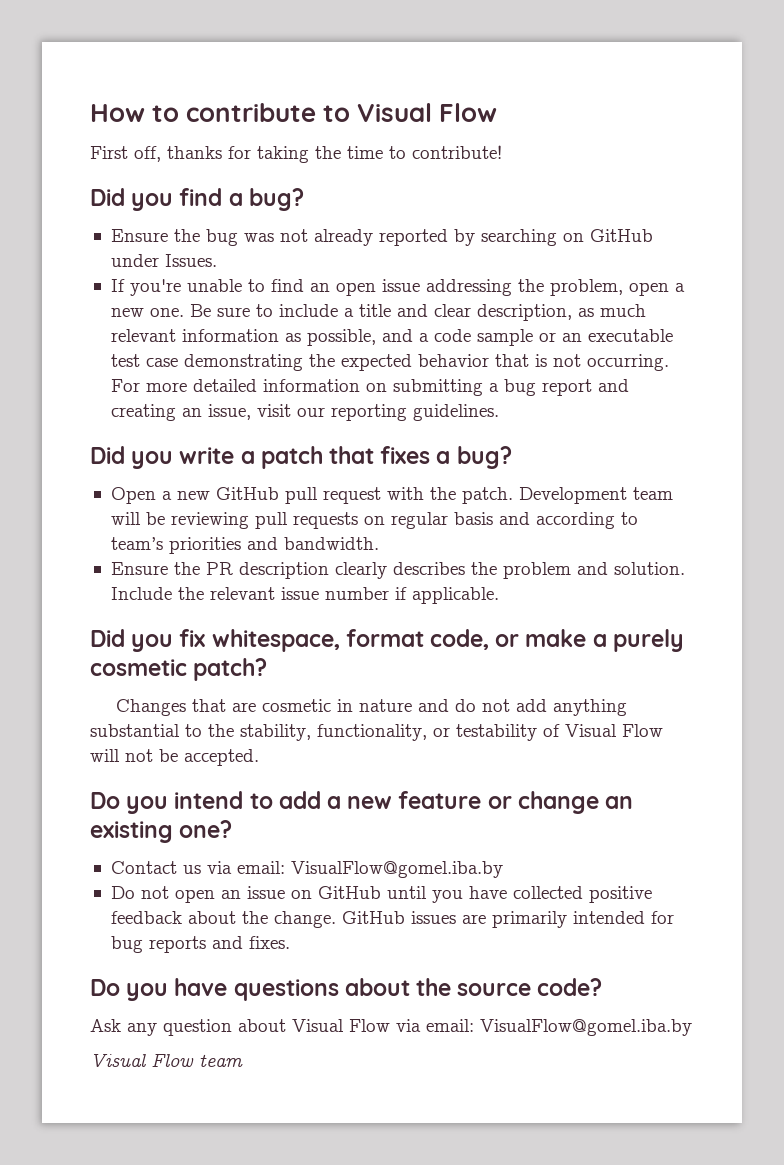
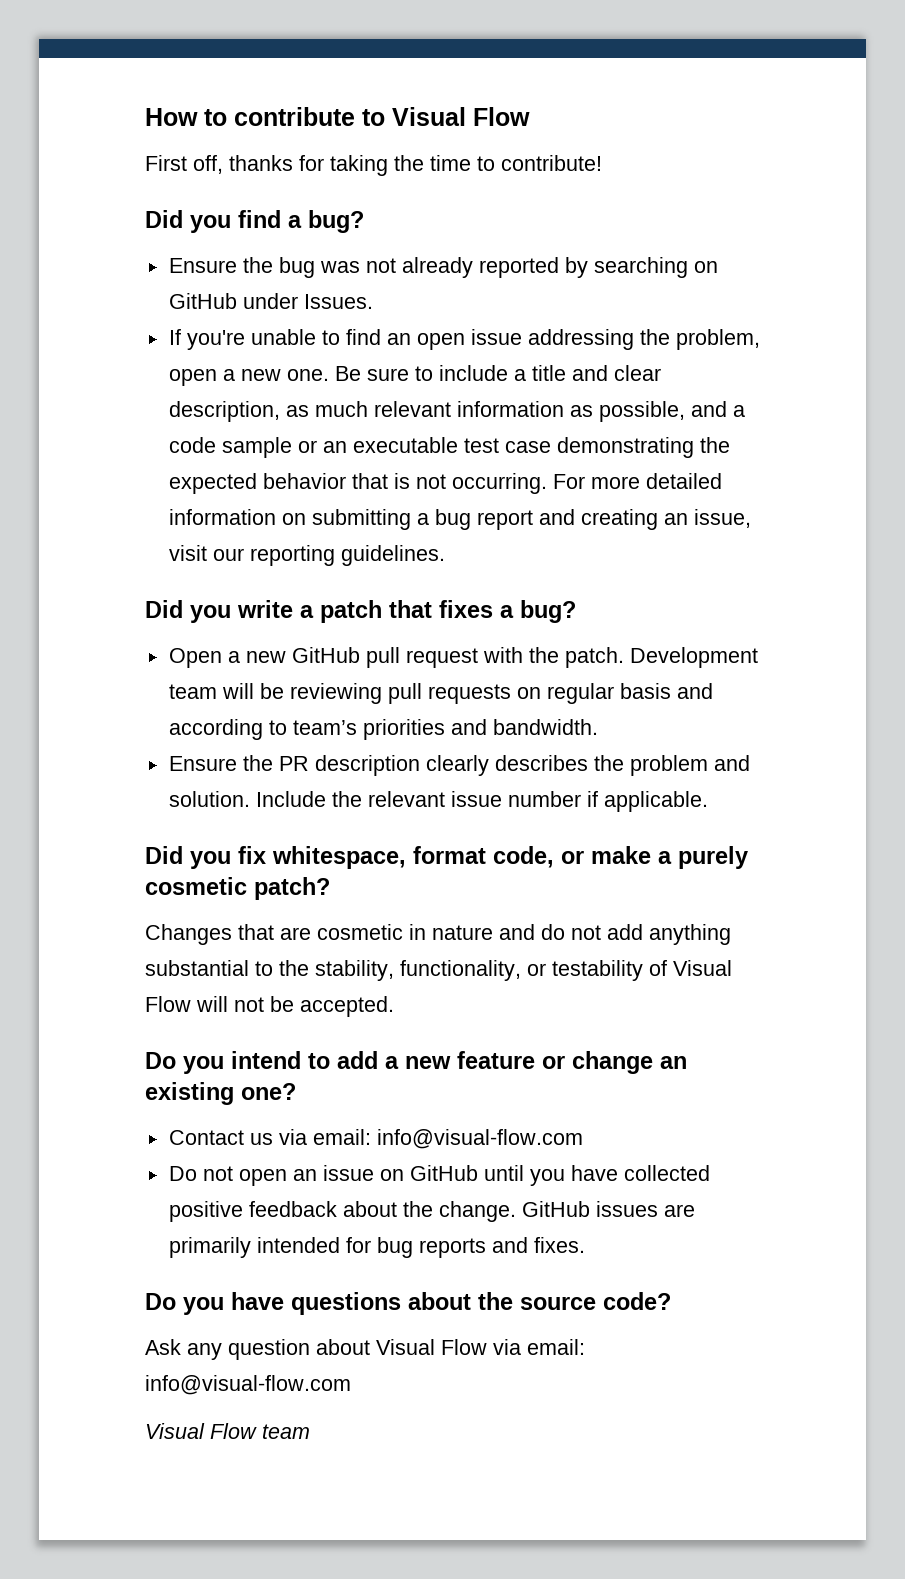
[290,861,503,878] VisualFlow@gomel.iba.by -> [376,1129,583,1149] info@visual-flow.com
[480,1019,692,1036] VisualFlow@gomel.iba.by -> [145,1375,351,1395] info@visual-flow.com

